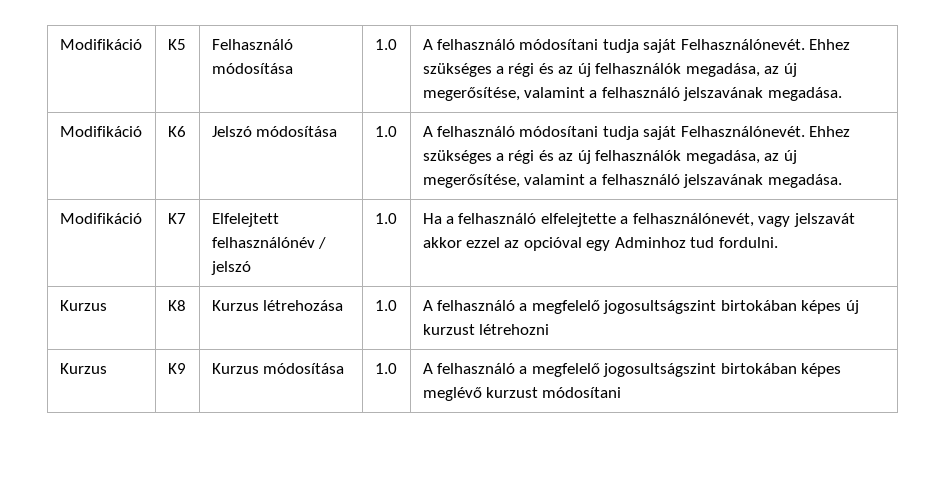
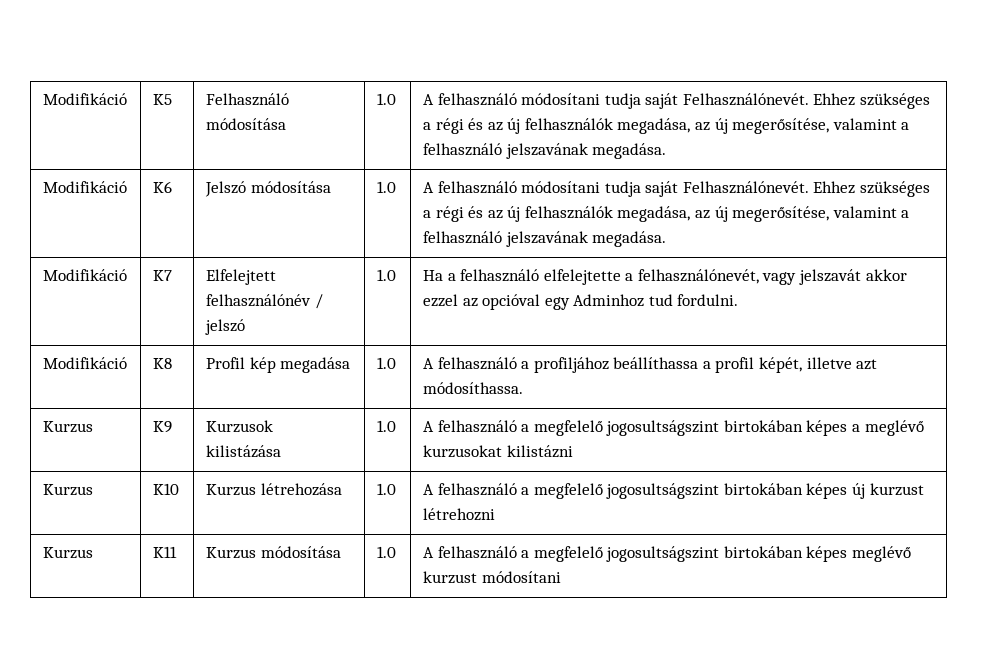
[59,300,107,311] [167,300,186,311] Kurzus | K8 -> [42,357,127,369] [152,358,172,369] [205,357,351,373] [376,357,396,369] [422,357,878,373] [422,382,523,394] [42,421,93,433] [152,421,172,433] [205,420,273,433] [205,445,281,458] [376,420,396,432] [422,420,924,436] [422,445,573,458] [42,484,93,496] [152,483,179,495] Modifikáció | K8 | Profil kép megadása | 1.0 | A felhasználó a profiljához beállíthassa a profil képét, illetve azt módosíthassa. // Kurzus | K9 | Kurzusok kilistázása | 1.0 | A felhasználó a megfelelő jogosultságszint birtokában képes a meglévő kurzusokat kilistázni // Kurzus | K10
[167,363,186,374] K9 -> [152,546,177,558] K11

